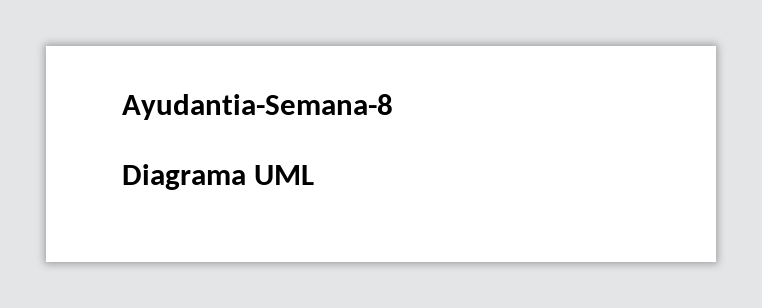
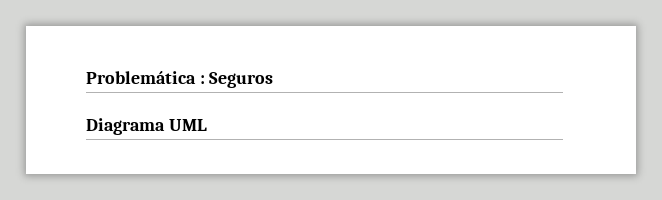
[122,94,393,120] Ayudantia-Semana-8 -> [86,71,274,88] Problemática : Seguros

